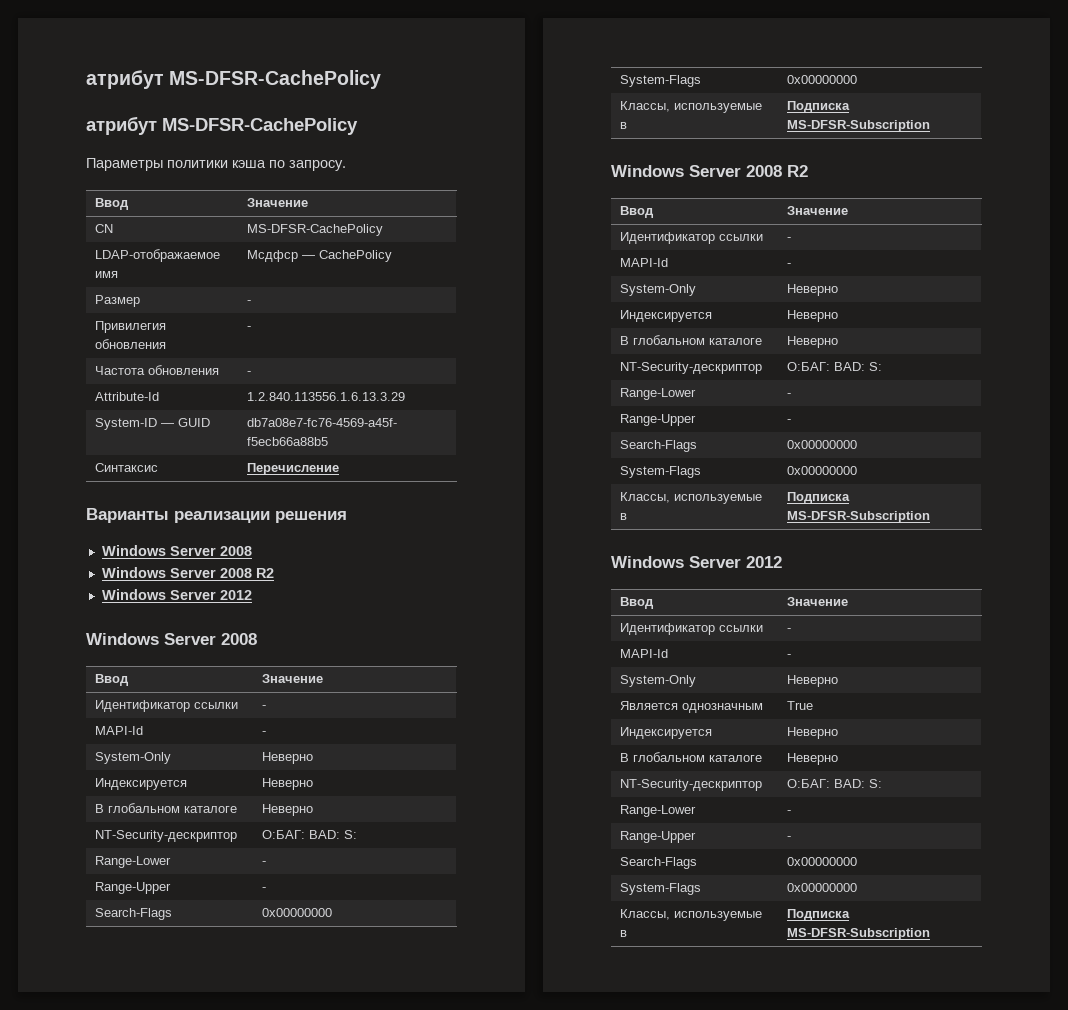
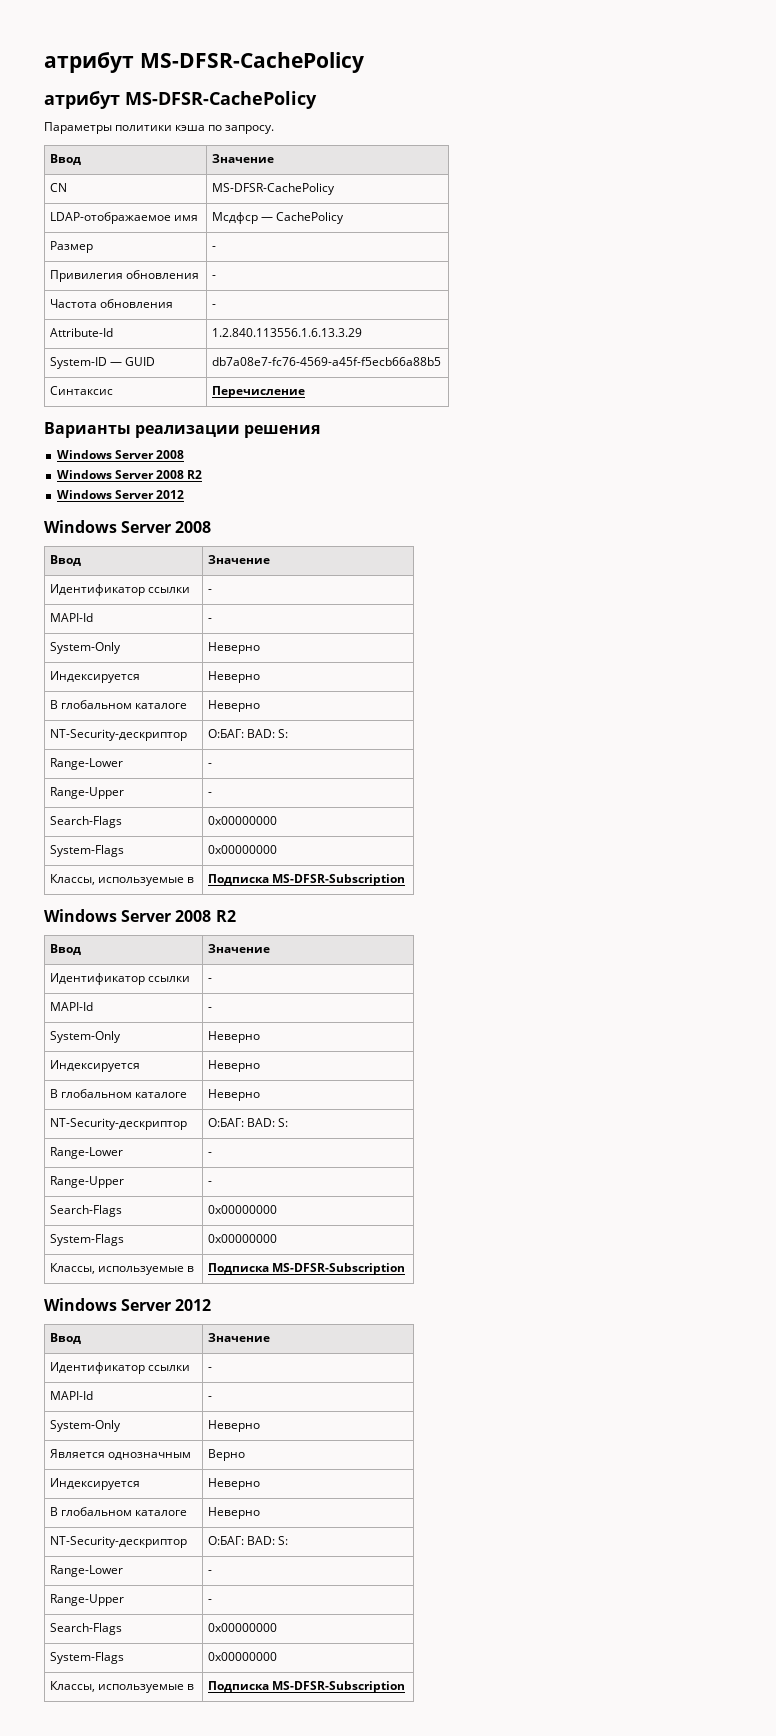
[786,701,813,710] True -> [207,1449,245,1461] Верно

